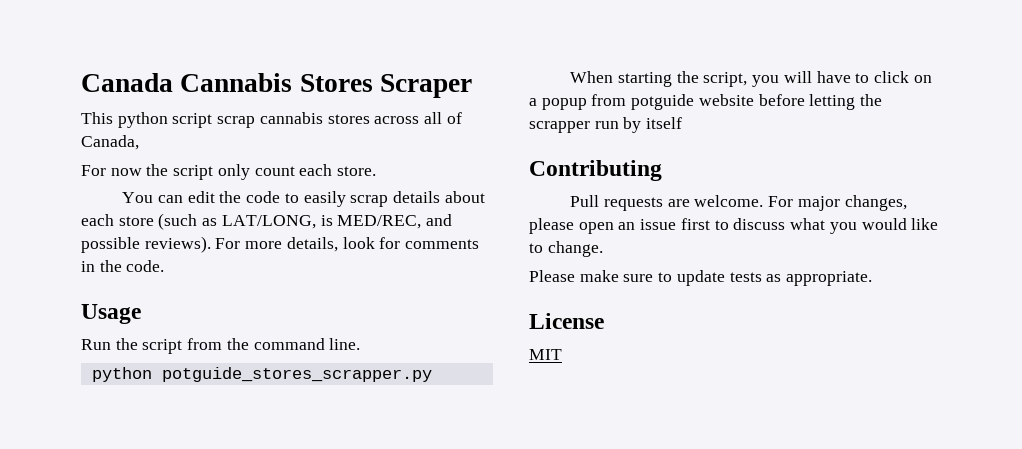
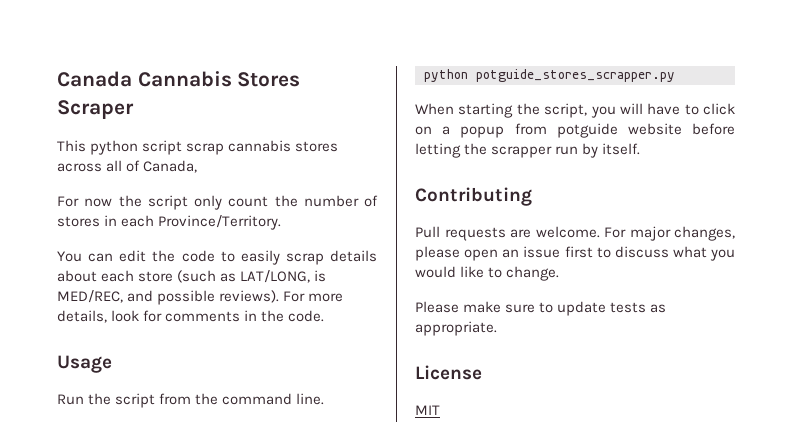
[299,164,377,176] each store. -> [274,195,378,207] [57,215,282,230] the number of stores in each Province/Territory.
[646,117,683,129] itself -> [602,143,641,155] itself.

